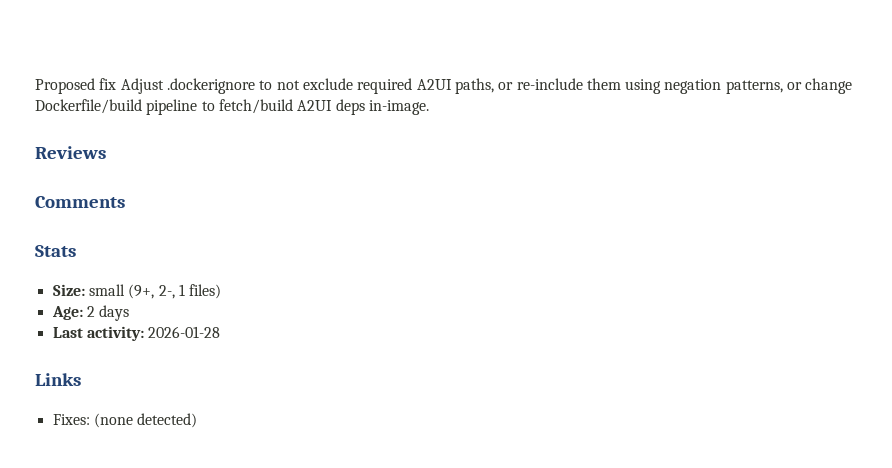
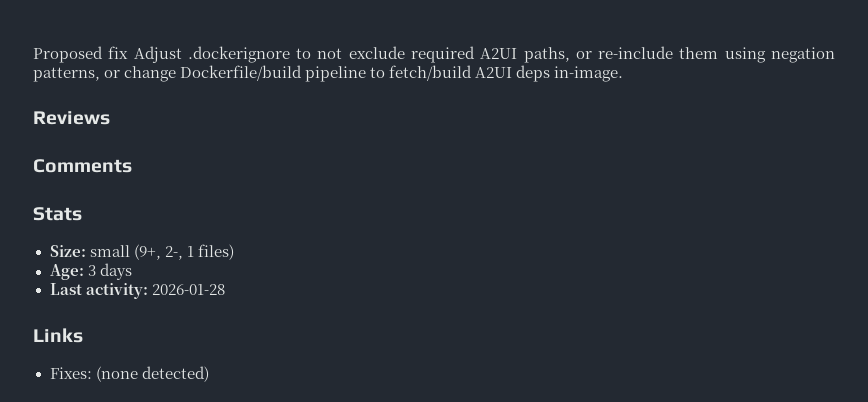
[86,306,95,317] 2 -> [87,265,96,276] 3

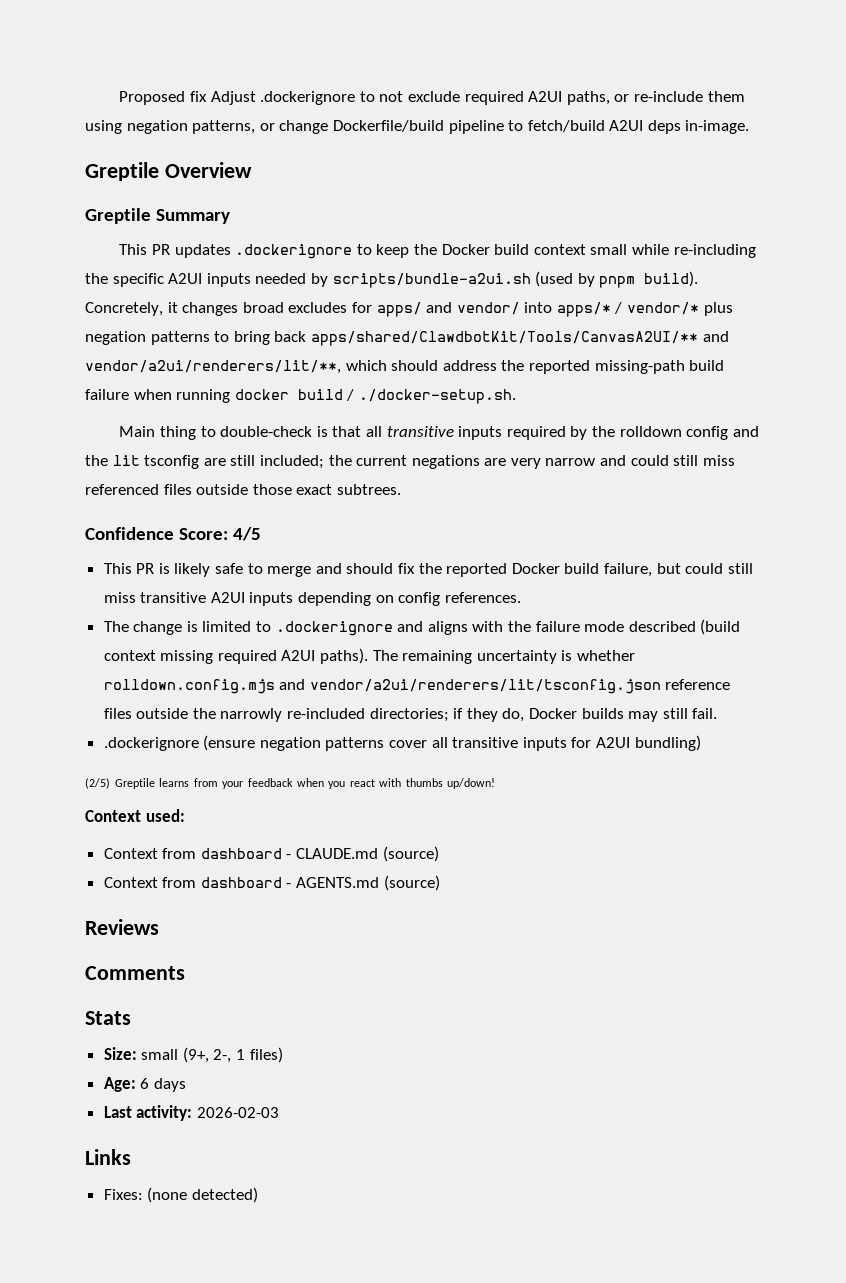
(624, 74) none -> [85,162,252,181] [85,208,231,224] [119,244,756,259] [85,271,699,288] [85,302,733,317] [85,331,729,346] [85,360,725,374] [85,389,516,404] [119,426,759,440] [85,455,735,469] [85,484,401,495] [85,527,262,541] [103,563,753,577] [103,592,521,606] [103,619,741,636] [103,648,636,664] [103,679,731,694] [103,708,718,722] [103,735,701,751] [85,778,496,789] [85,809,185,822] [103,846,439,862] [103,875,440,891] // Greptile Overview // Greptile Summary // This PR updates .dockerignore to keep the Docker build context small while re-including the specific A2UI inputs needed by scripts/bundle-a2ui.sh (used by pnpm build). Concretely, it changes broad excludes for apps/ and vendor/ into apps/* / vendor/* plus negation patterns to bring back apps/shared/ClawdbotKit/Tools/CanvasA2UI/** and vendor/a2ui/renderers/lit/**, which should address the reported missing-path build failure when running docker build / ./docker-setup.sh. // Main thing to double-check is that all transitive inputs required by the rolldown config and the lit tsconfig are still included; the current negations are very narrow and could still miss referenced files outside those exact subtrees. // Confidence Score: 4/5 // This PR is likely safe to merge and should fix the reported Docker build failure, but could still miss transitive A2UI inputs depending on config references. // The change is limited to .dockerignore and aligns with the failure mode described (build context missing required A2UI paths). The remaining uncertainty is whether rolldown.config.mjs and vendor/a2ui/renderers/lit/tsconfig.json reference files outside the narrowly re-included directories; if they do, Docker builds may still fail. // .dockerignore (ensure negation patterns cover all transitive inputs for A2UI bundling) // (2/5) Greptile learns from your feedback when you react with thumbs up/down! // Context used: // Context from dashboard - CLAUDE.md (source) // Context from dashboard - AGENTS.md (source)
[87,265,96,276] 3 -> [140,1078,150,1089] 6
[151,284,225,295] 2026-01-28 -> [196,1107,279,1118] 2026-02-03

